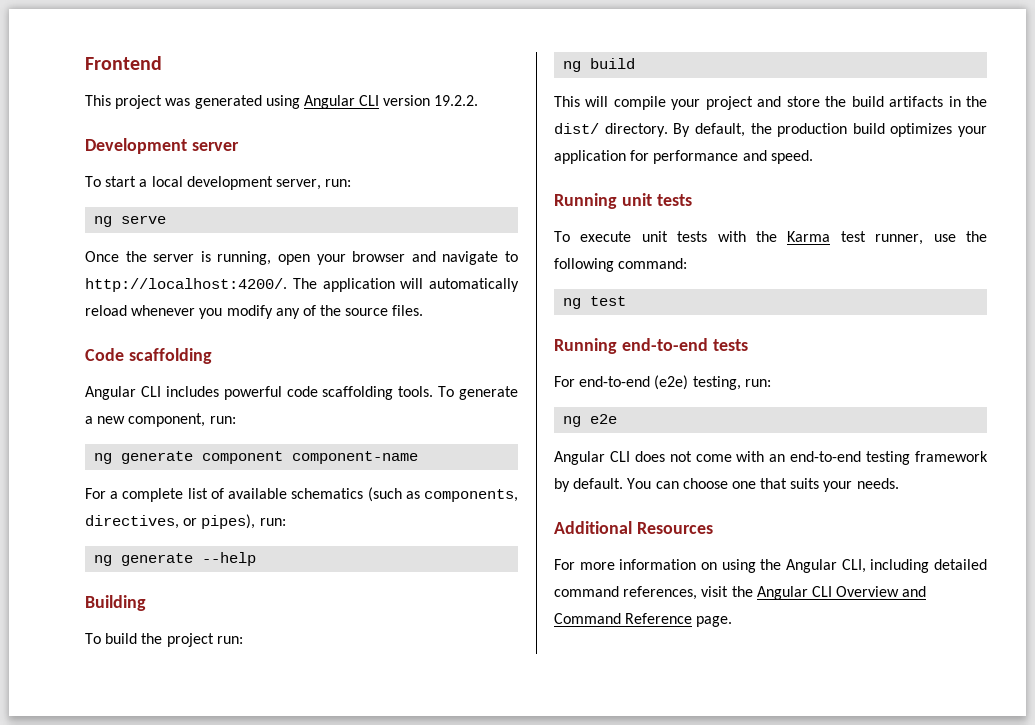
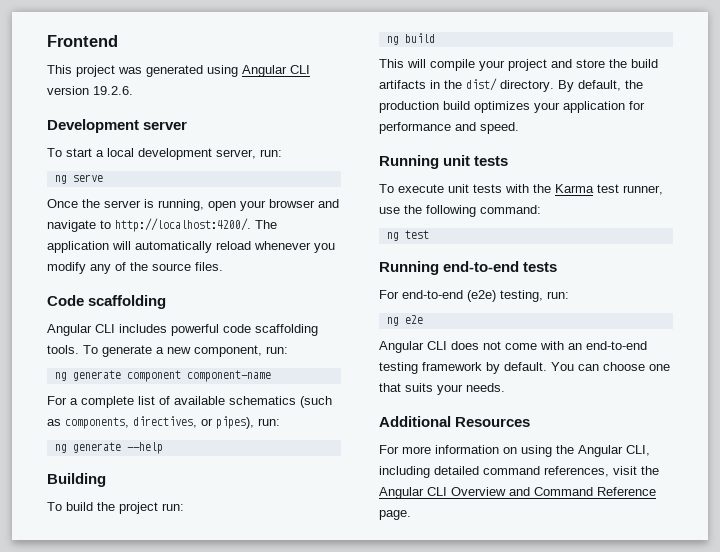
[434,95,479,106] 19.2.2. -> [93,86,133,95] 19.2.6.

